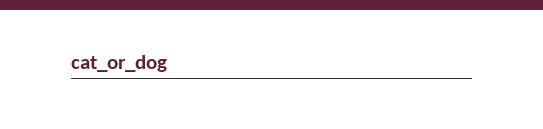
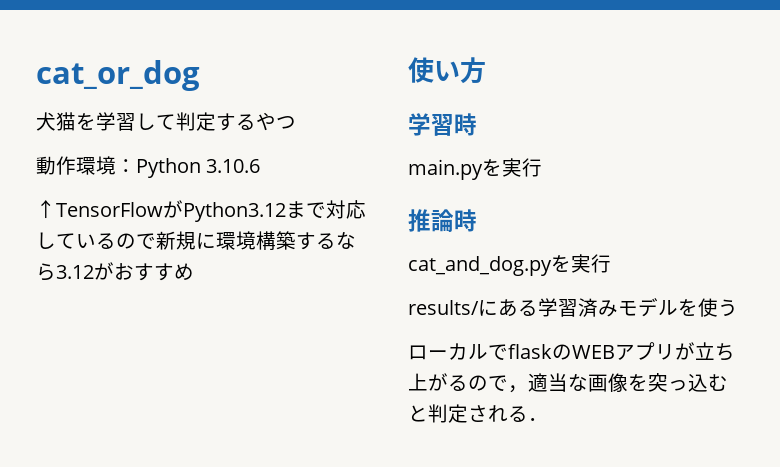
(167, 63) none -> [36,112,296,131] [36,156,261,178] [36,200,366,222] [36,231,356,250] [36,262,194,281] [408,57,486,84] [408,113,477,136] [408,158,542,180] [408,209,477,232] [408,254,611,276] [408,298,738,317] [408,342,735,361] [408,373,728,393] [408,404,548,423] // 犬猫を学習して判定するやつ // 動作環境：Python 3.10.6 // ↑TensorFlowがPython3.12まで対応しているので新規に環境構築するなら3.12がおすすめ // 使い方 // 学習時 // main.pyを実行 // 推論時 // cat_and_dog.pyを実行 // results/にある学習済みモデルを使う // ローカルでflaskのWEBアプリが立ち上がるので，適当な画像を突っ込むと判定される．

